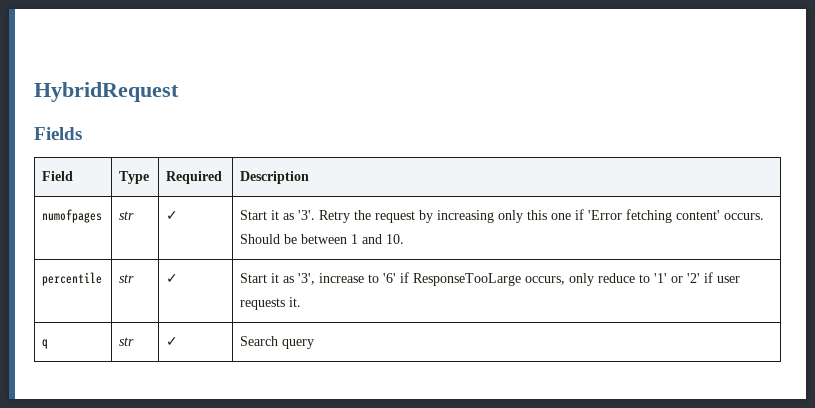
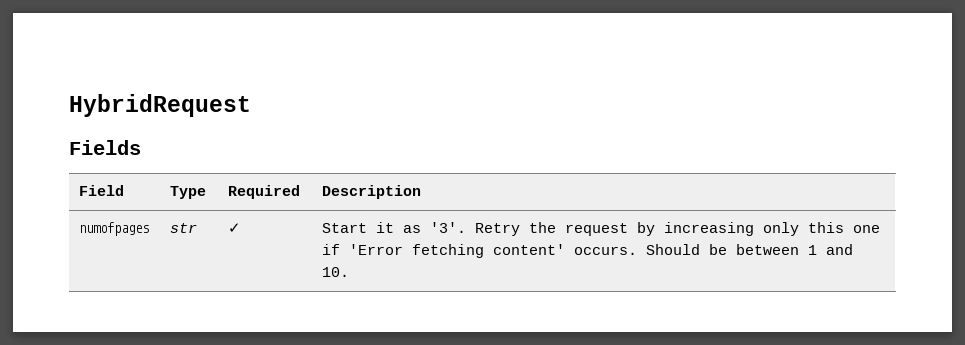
[42,272,103,286] [119,274,135,283] [166,274,179,283] [240,272,741,286] [240,297,302,310] [42,339,49,349] [119,337,135,346] [166,337,179,346] [240,336,315,349] // percentile | str | ✓ | Start it as '3', increase to '6' if ResponseTooLarge occurs, only reduce to '1' or '2' if user requests it. // q | str | ✓ | Search query -> (350, 272) none

